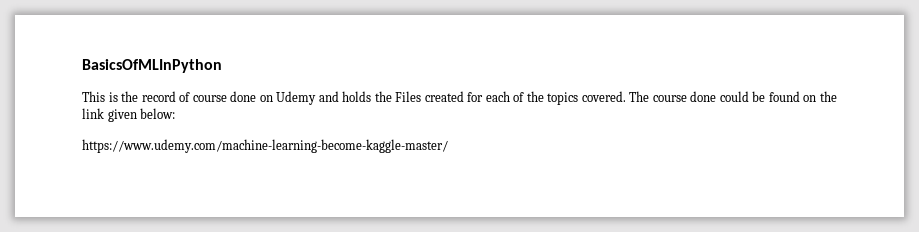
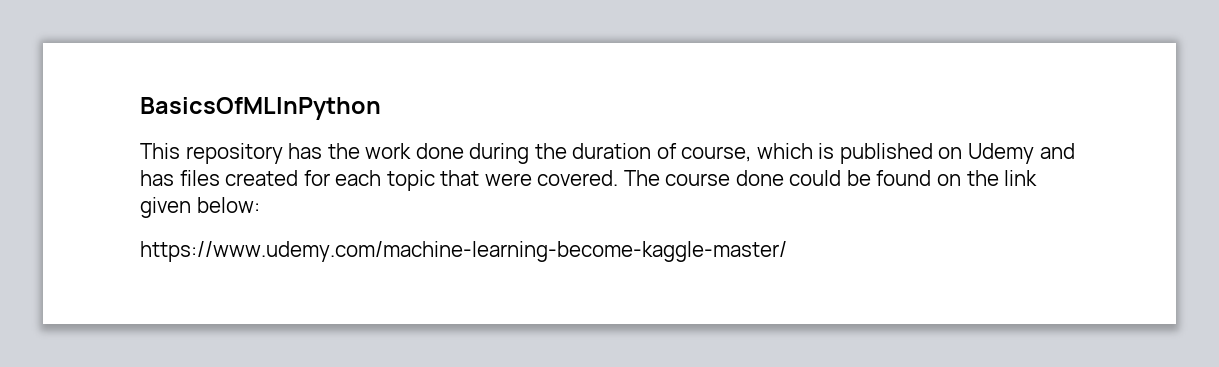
[108,91,579,105] is the record of course done on Udemy and holds the Files created for each of the topics -> [185,143,1075,164] [140,170,532,191] repository has the work done during the duration of course, which is published on Udemy and has files created for each topic that were

